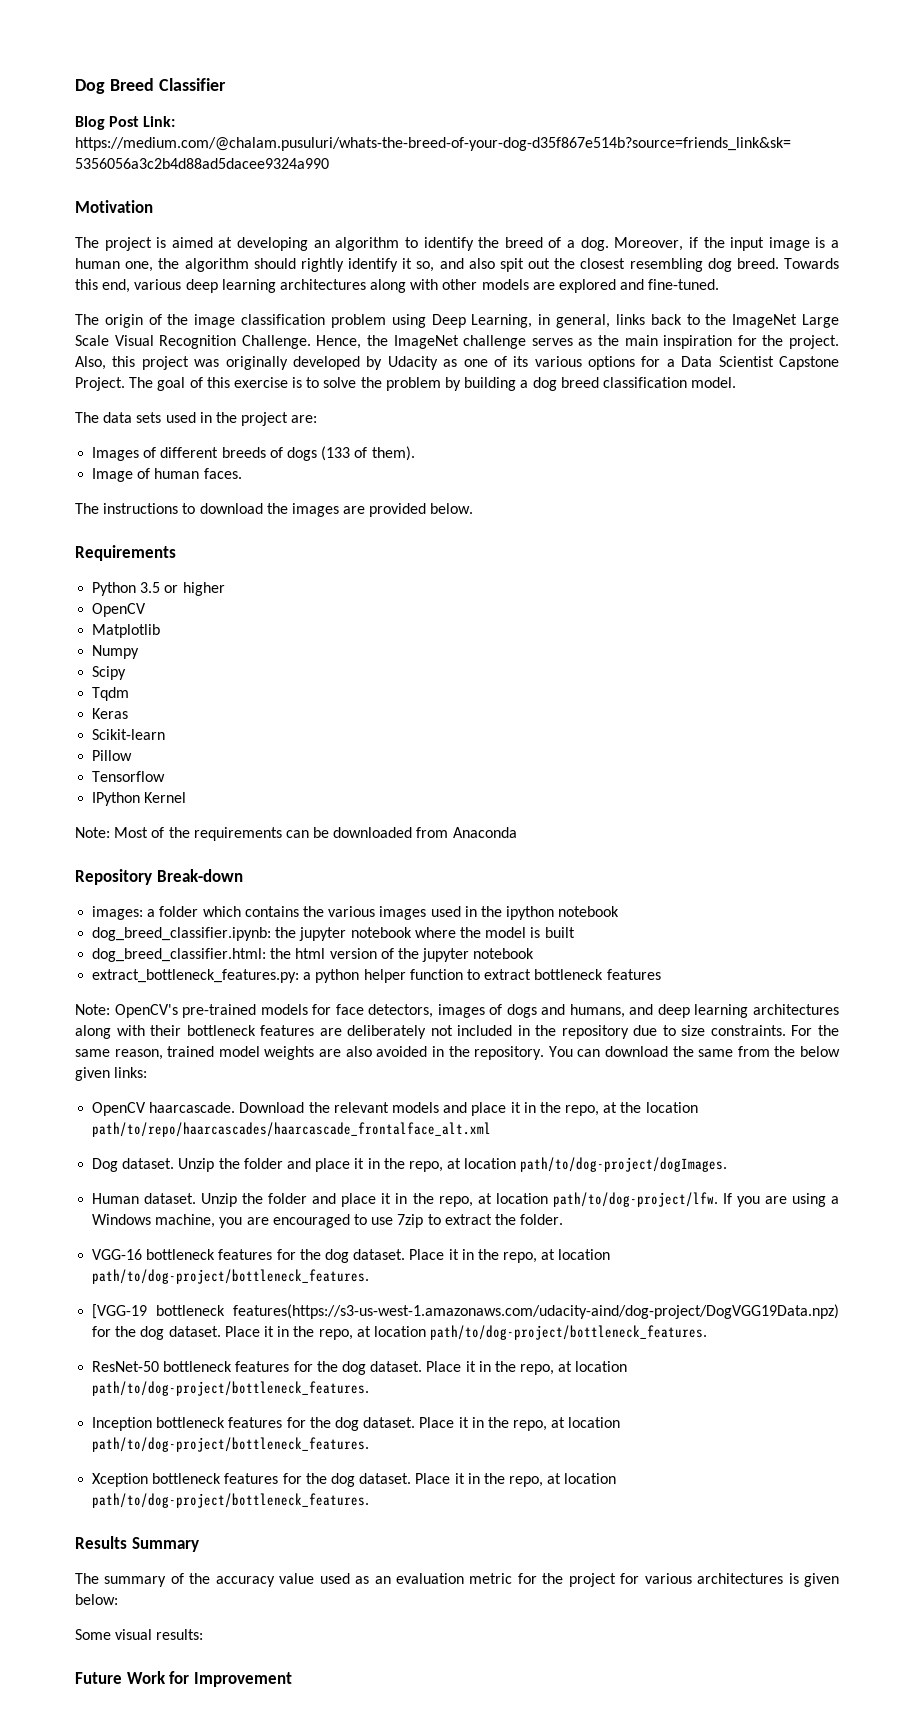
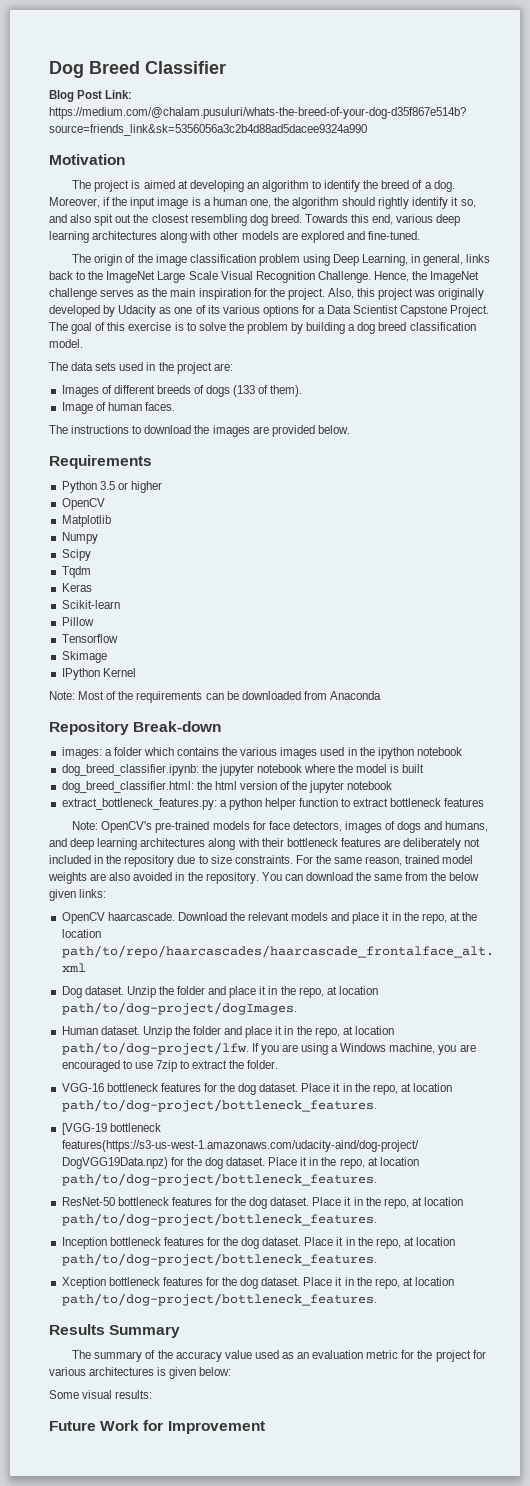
(166, 776) none -> [61,651,107,663] // Skimage

